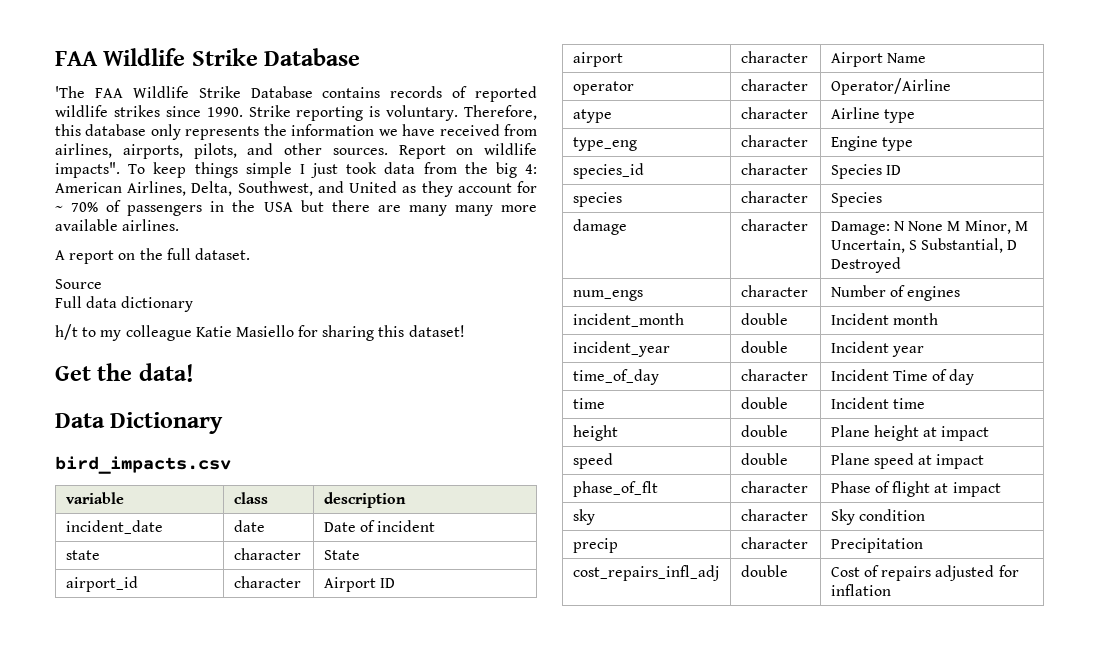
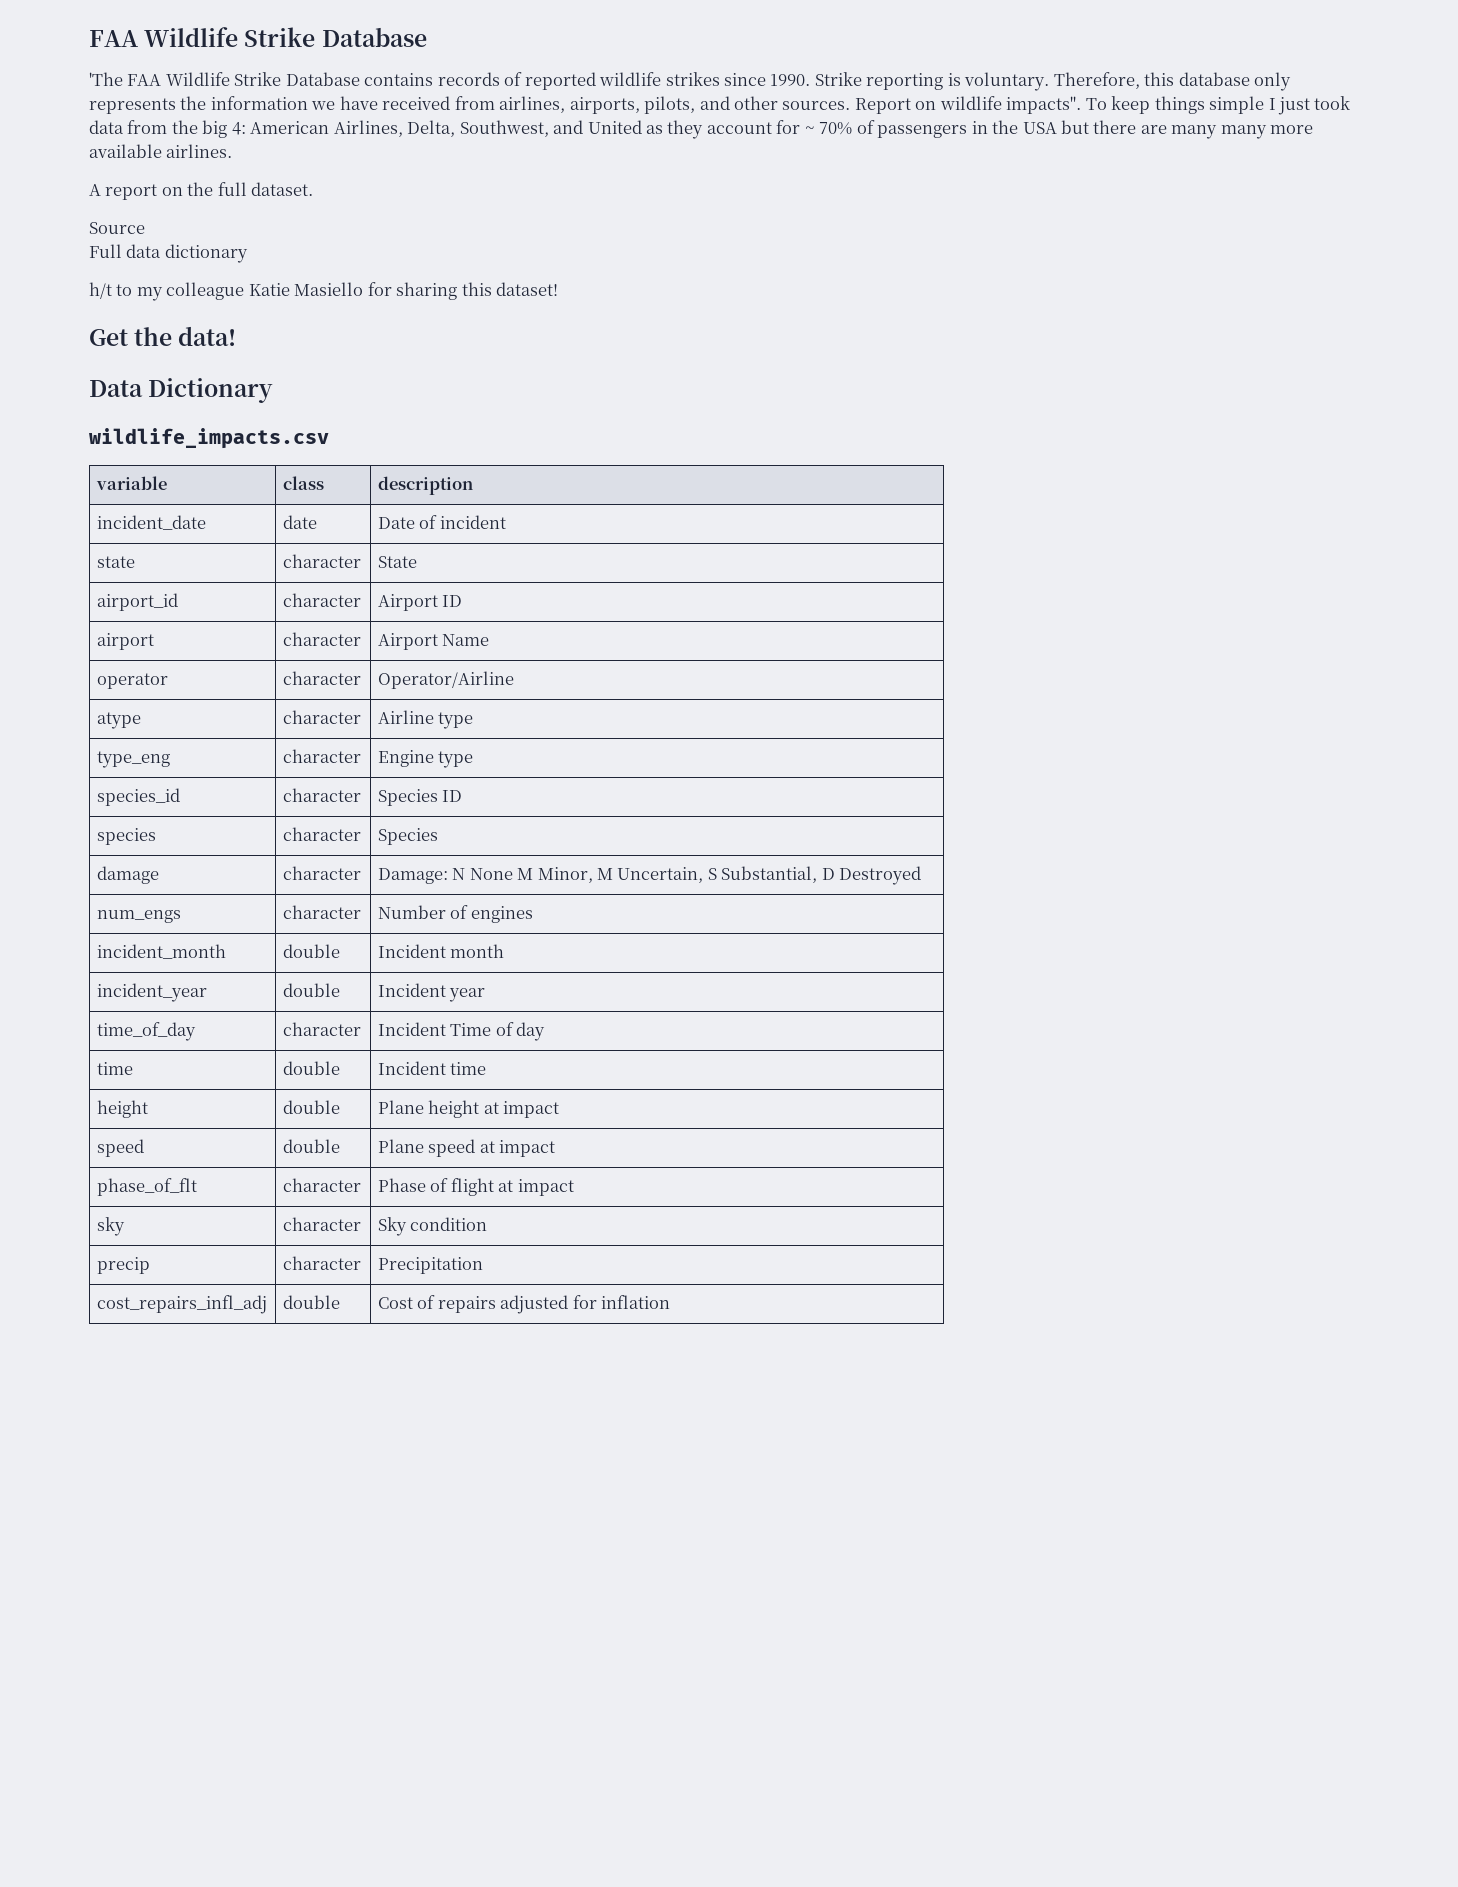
[55,456,231,474] bird_impacts.csv -> [89,428,329,449] wildlife_impacts.csv

